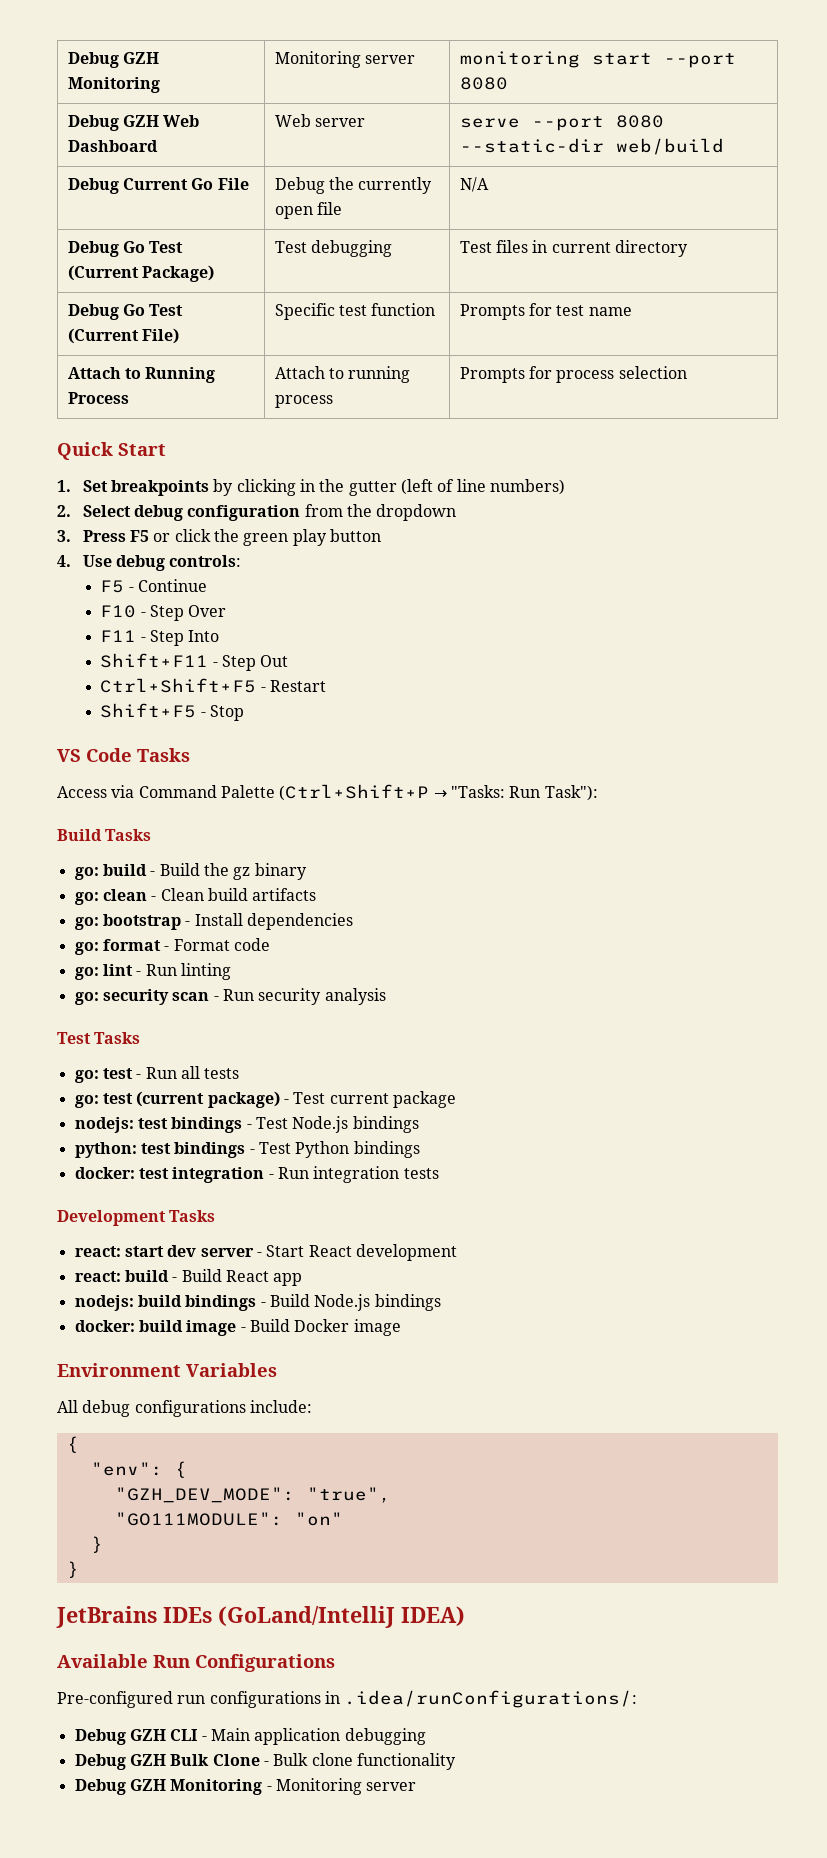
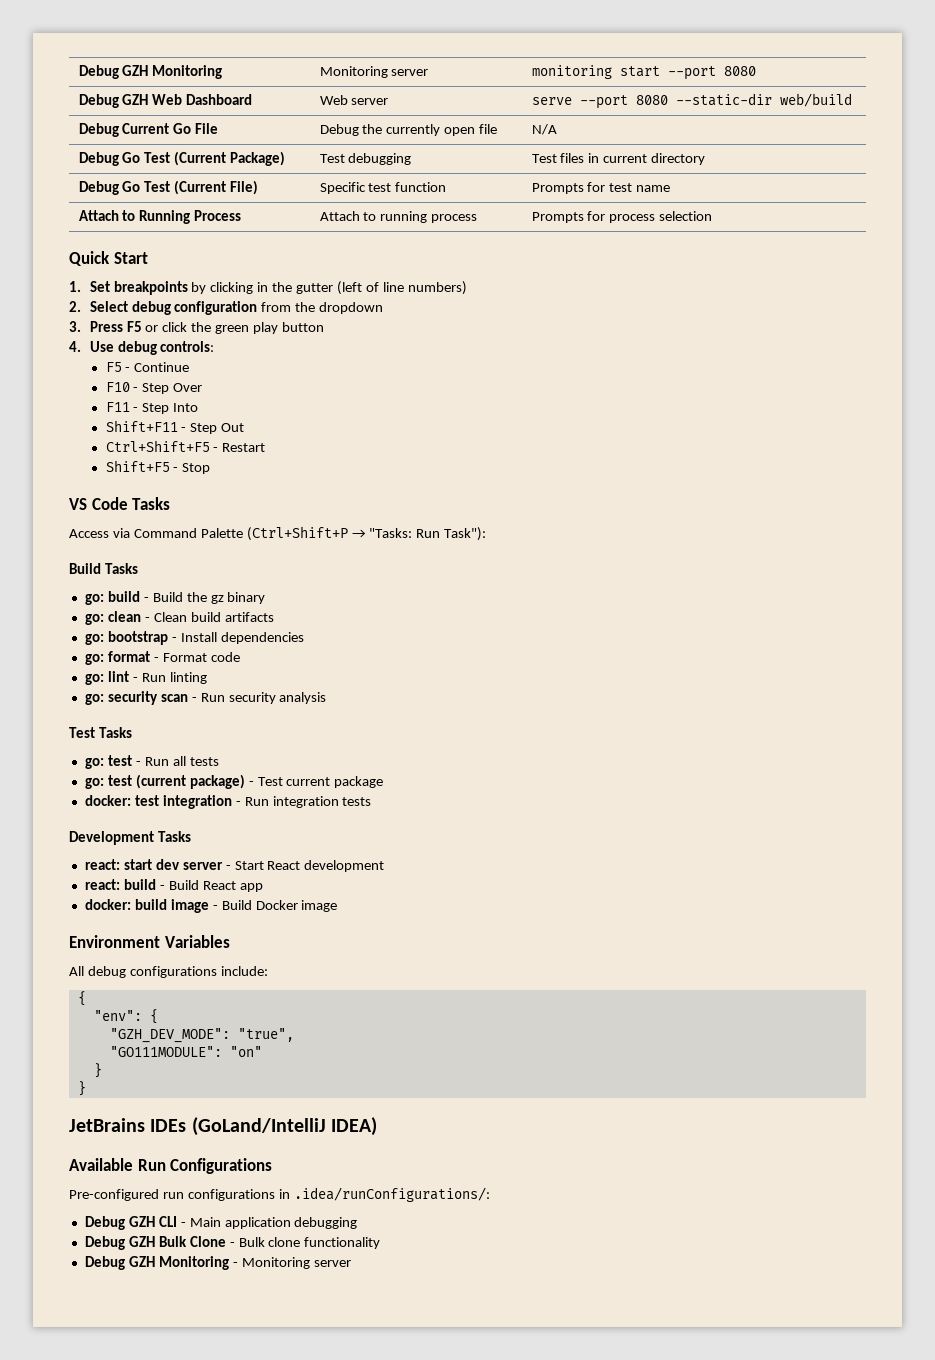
[74,1116,419,1133] [74,1141,420,1158] // nodejs: test bindings - Test Node.js bindings // python: test bindings - Test Python bindings -> (384, 782) none
[74,1294,441,1311] // nodejs: build bindings - Build Node.js bindings -> (263, 887) none

